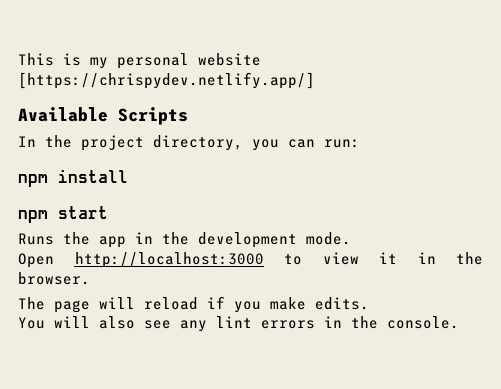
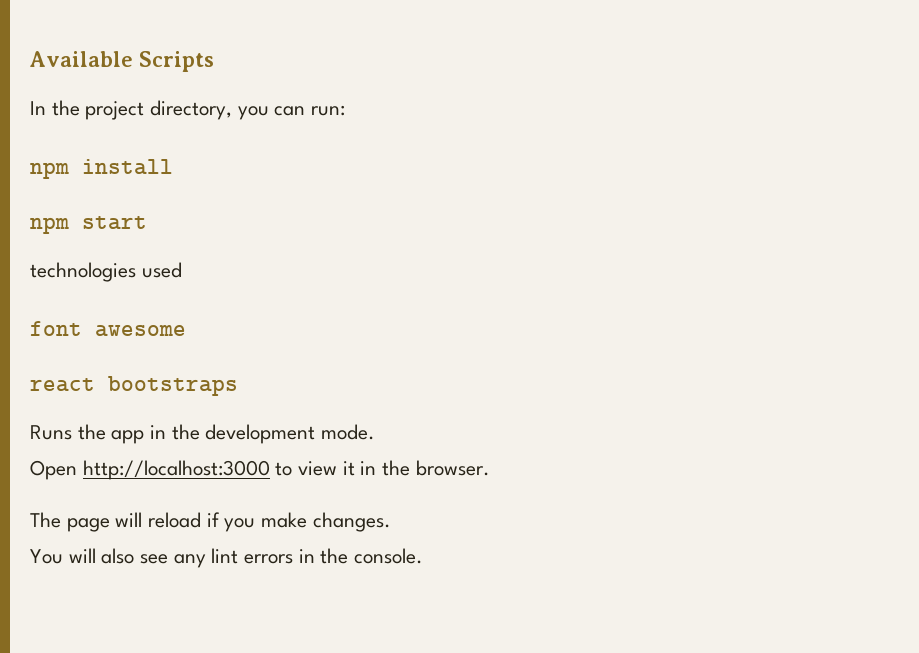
[18,53,261,69] [18,72,315,89] This is my personal website [https://chrispydev.netlify.app/] // -> (30, 59) none
(108, 212) none -> [30,262,182,282] [30,321,186,337] [30,376,238,396] // technologies used // font awesome // react bootstraps
[315,297,369,310] edits. -> [312,512,391,532] changes.

